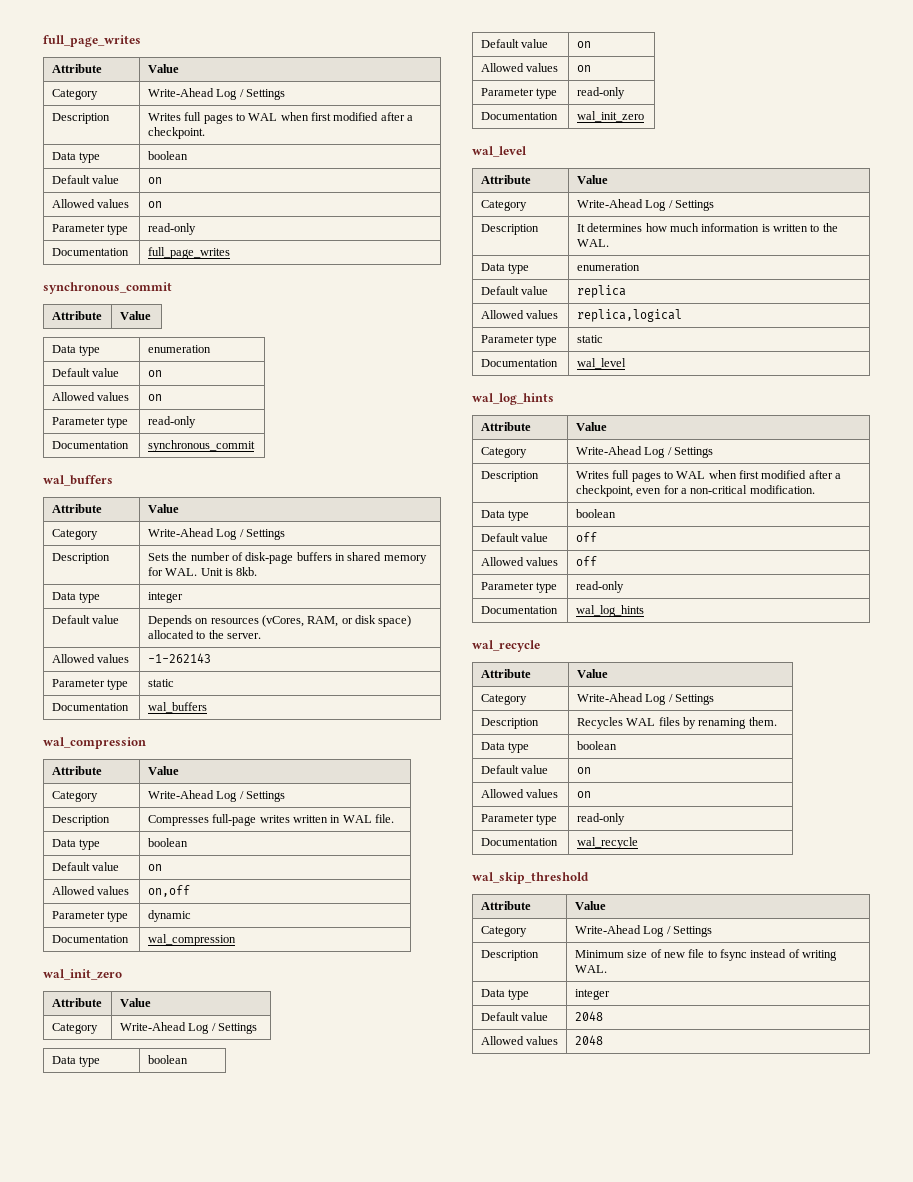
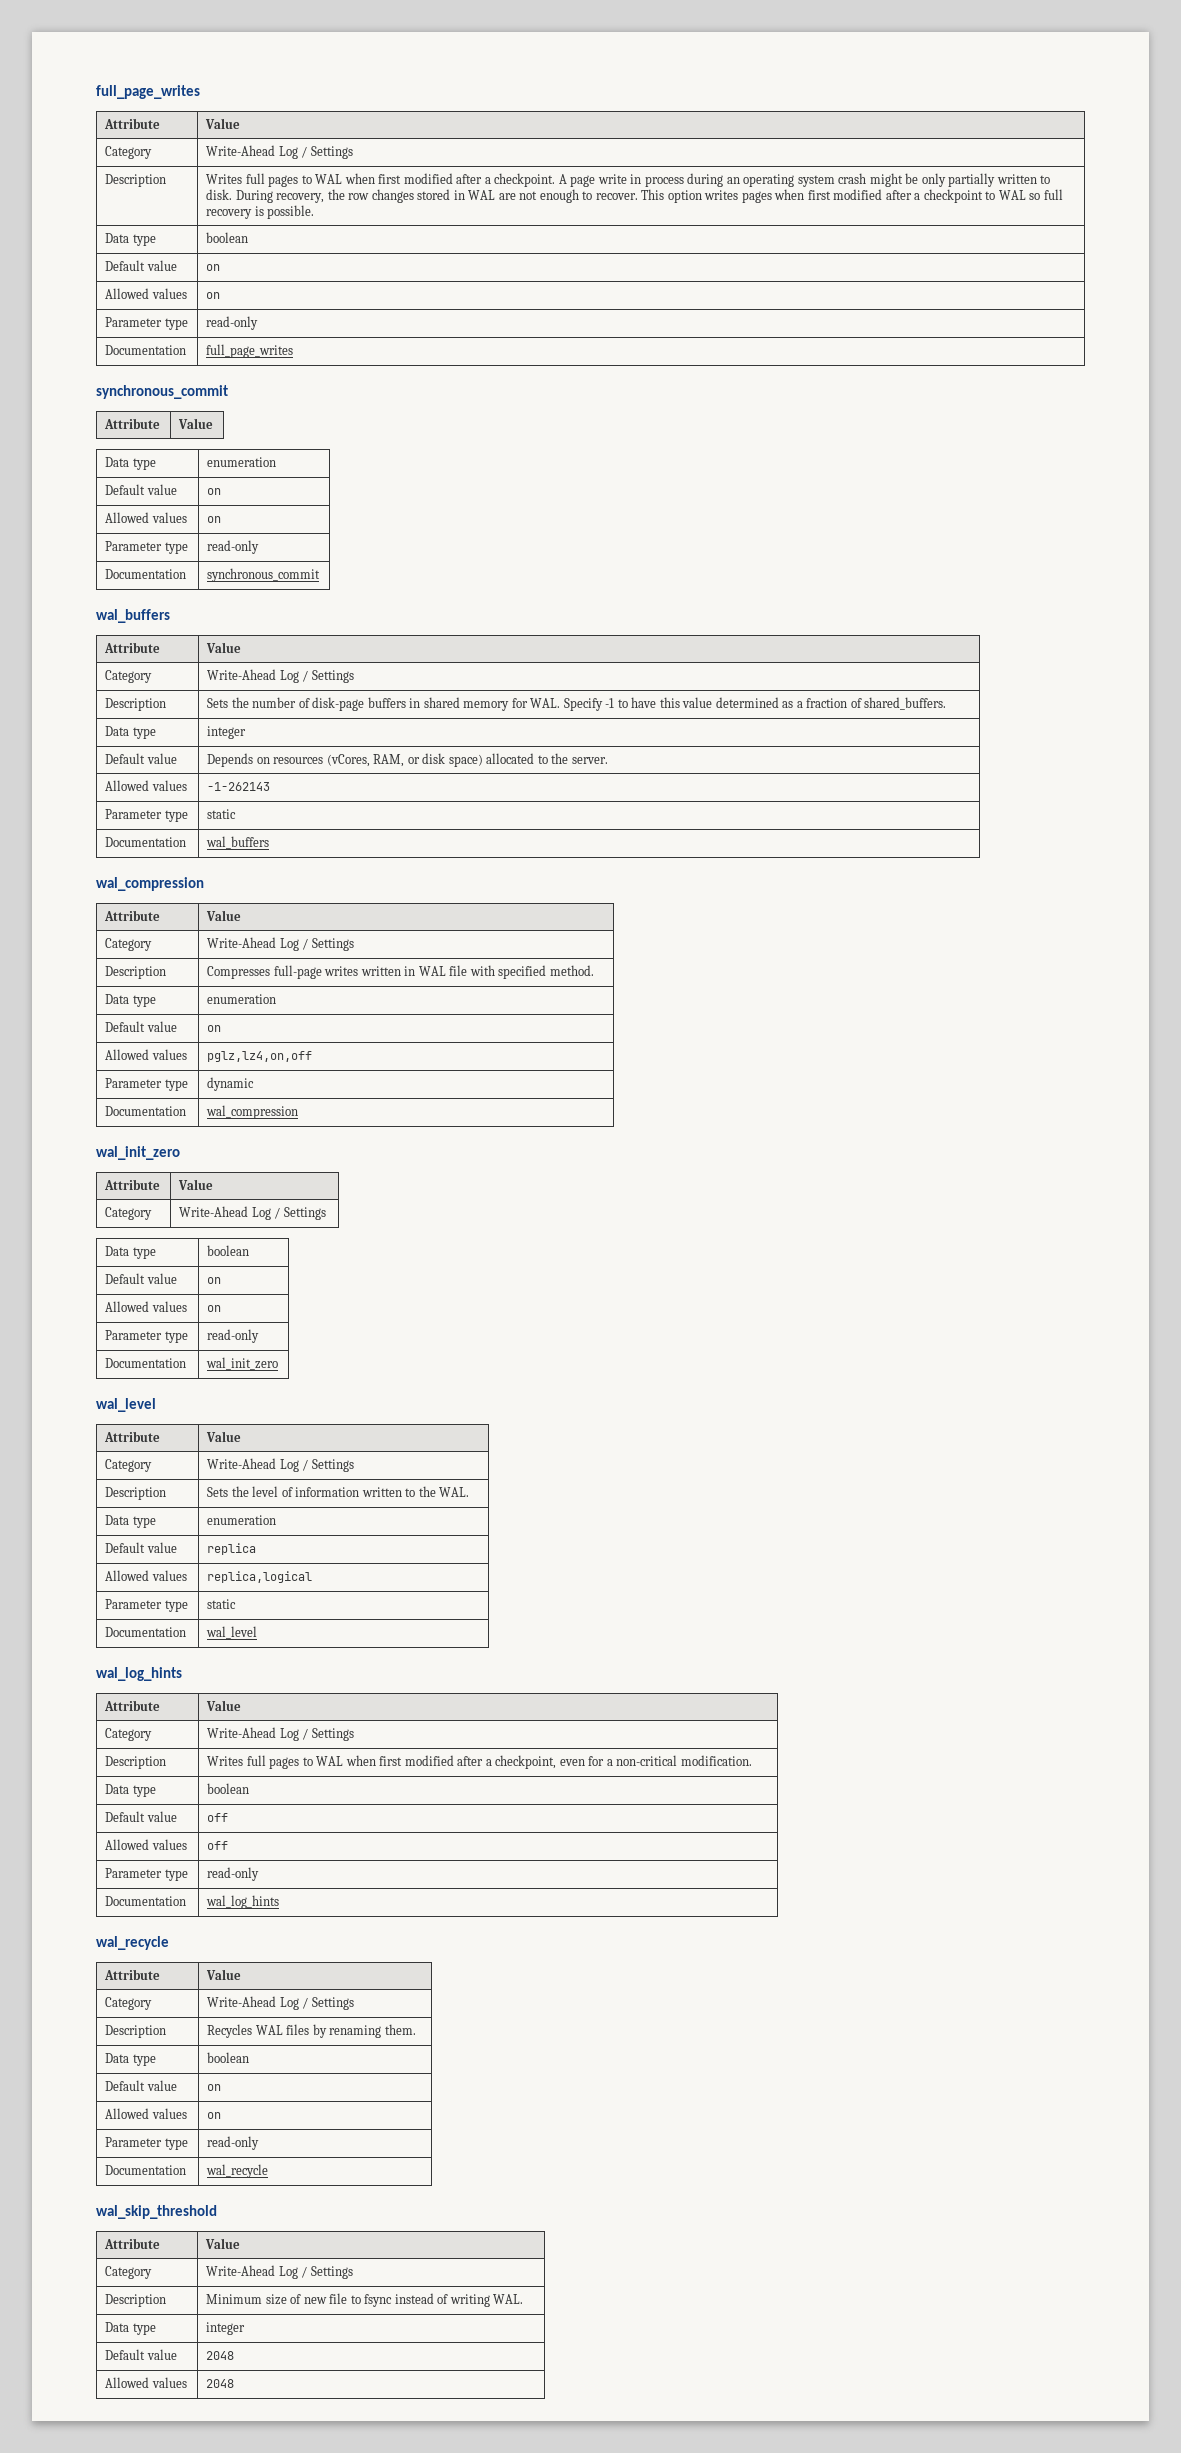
(205, 133) none -> [558,173,1051,187] [206,189,1063,203] [206,205,315,219] A page write in process during an operating system crash might be only partially written to disk. During recovery, the row changes stored in WAL are not enough to recover. This option writes pages when first modified after a checkpoint to WAL so full recovery is possible.
[200,567,258,576] Unit is 8kb. -> [563,697,947,711] Specify -1 to have this value determined as a fraction of shared_buffers.
[375,814,395,823] [51,839,101,850] [147,838,188,847] [51,862,120,871] [147,864,162,871] [51,886,130,895] [147,885,190,897] file. // Data type | boolean // Default value | on // Allowed values | on,off -> [449,965,594,979] [105,994,156,1007] [207,994,277,1004] [105,1021,177,1032] [207,1025,222,1032] [105,1049,187,1060] [207,1051,313,1062] file with specified method. // Data type | enumeration // Default value | on // Allowed values | pglz,lz4,on,off
[576,223,770,232] It determines how much information is -> [207,1486,360,1497] Sets the level of information

